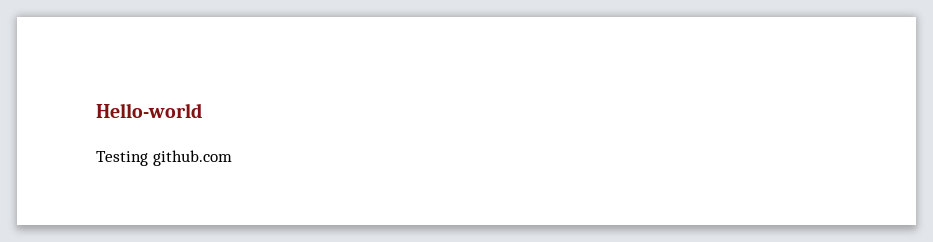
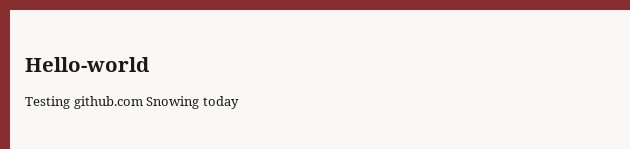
(232, 158) none -> [146,96,239,109] Snowing today

